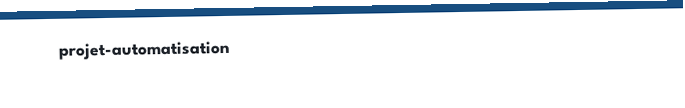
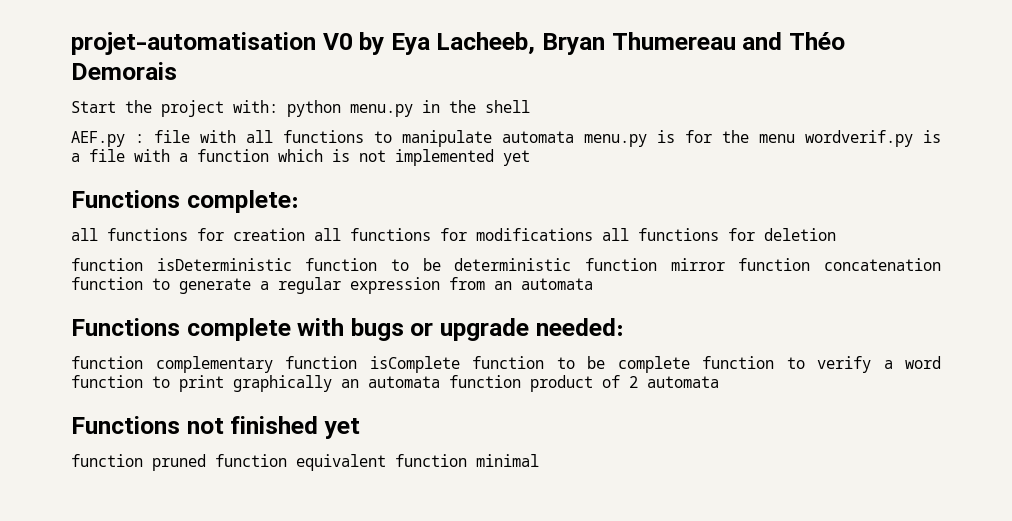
(231, 50) none -> [322,32,845,55] [71,62,177,80] [71,100,530,117] [71,130,941,147] [71,149,530,166] [71,190,299,213] [71,228,836,241] [71,258,941,271] [71,277,593,294] [71,318,624,341] [71,356,941,373] [71,375,719,392] [71,416,360,439] [71,454,539,471] V0 by Eya Lacheeb, Bryan Thumereau and Théo Demorais // Start the project with: python menu.py in the shell // AEF.py : file with all functions to manipulate automata menu.py is for the menu wordverif.py is a file with a function which is not implemented yet // Functions complete: // all functions for creation all functions for modifications all functions for deletion // function isDeterministic function to be deterministic function mirror function concatenation function to generate a regular expression from an automata // Functions complete with bugs or upgrade needed: // function complementary function isComplete function to be complete function to verify a word function to print graphically an automata function product of 2 automata // Functions not finished yet // function pruned function equivalent function minimal

